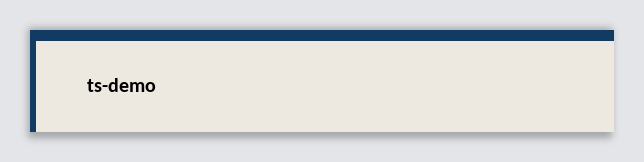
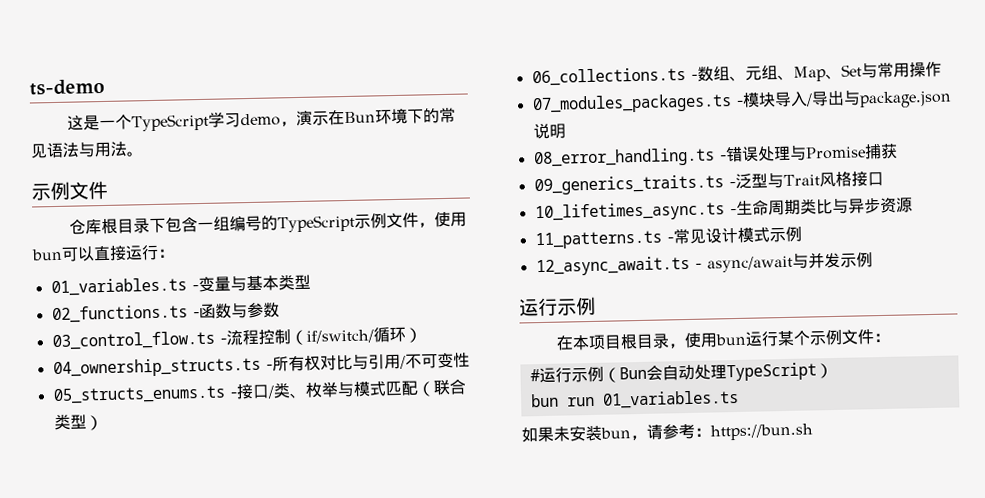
(156, 85) none -> [67,107,457,132] [30,141,144,159] [31,180,108,201] [69,211,468,235] [31,244,175,262] [50,274,311,297] [51,302,280,324] [51,326,422,351] [52,352,470,379] [52,378,466,405] [53,413,103,431] [531,61,942,87] [531,90,952,115] [532,122,566,140] [532,142,898,169] [533,171,884,196] [534,197,913,223] [534,226,802,250] [535,252,873,277] [519,296,596,317] [556,329,891,351] [529,362,833,384] [529,389,739,409] [521,423,813,443] // 这是一个TypeScript学习demo，演示在Bun环境下的常见语法与用法。 // 示例文件 // 仓库根目录下包含一组编号的TypeScript示例文件，使用bun可以直接运行： // 01_variables.ts -变量与基本类型 // 02_functions.ts -函数与参数 // 03_control_flow.ts -流程控制（if/switch/循环） // 04_ownership_structs.ts -所有权对比与引用/不可变性 // 05_structs_enums.ts -接口/类、枚举与模式匹配（联合类型） // 06_collections.ts -数组、元组、Map、Set与常用操作 // 07_modules_packages.ts -模块导入/导出与package.json说明 // 08_error_handling.ts -错误处理与Promise捕获 // 09_generics_traits.ts -泛型与Trait风格接口 // 10_lifetimes_async.ts -生命周期类比与异步资源 // 11_patterns.ts -常见设计模式示例 // 12_async_await.ts - async/await与并发示例 // 运行示例 // 在本项目根目录，使用bun运行某个示例文件： // #运行示例（Bun会自动处理TypeScript） // bun run 01_variables.ts // 如果未安装bun，请参考：https://bun.sh

